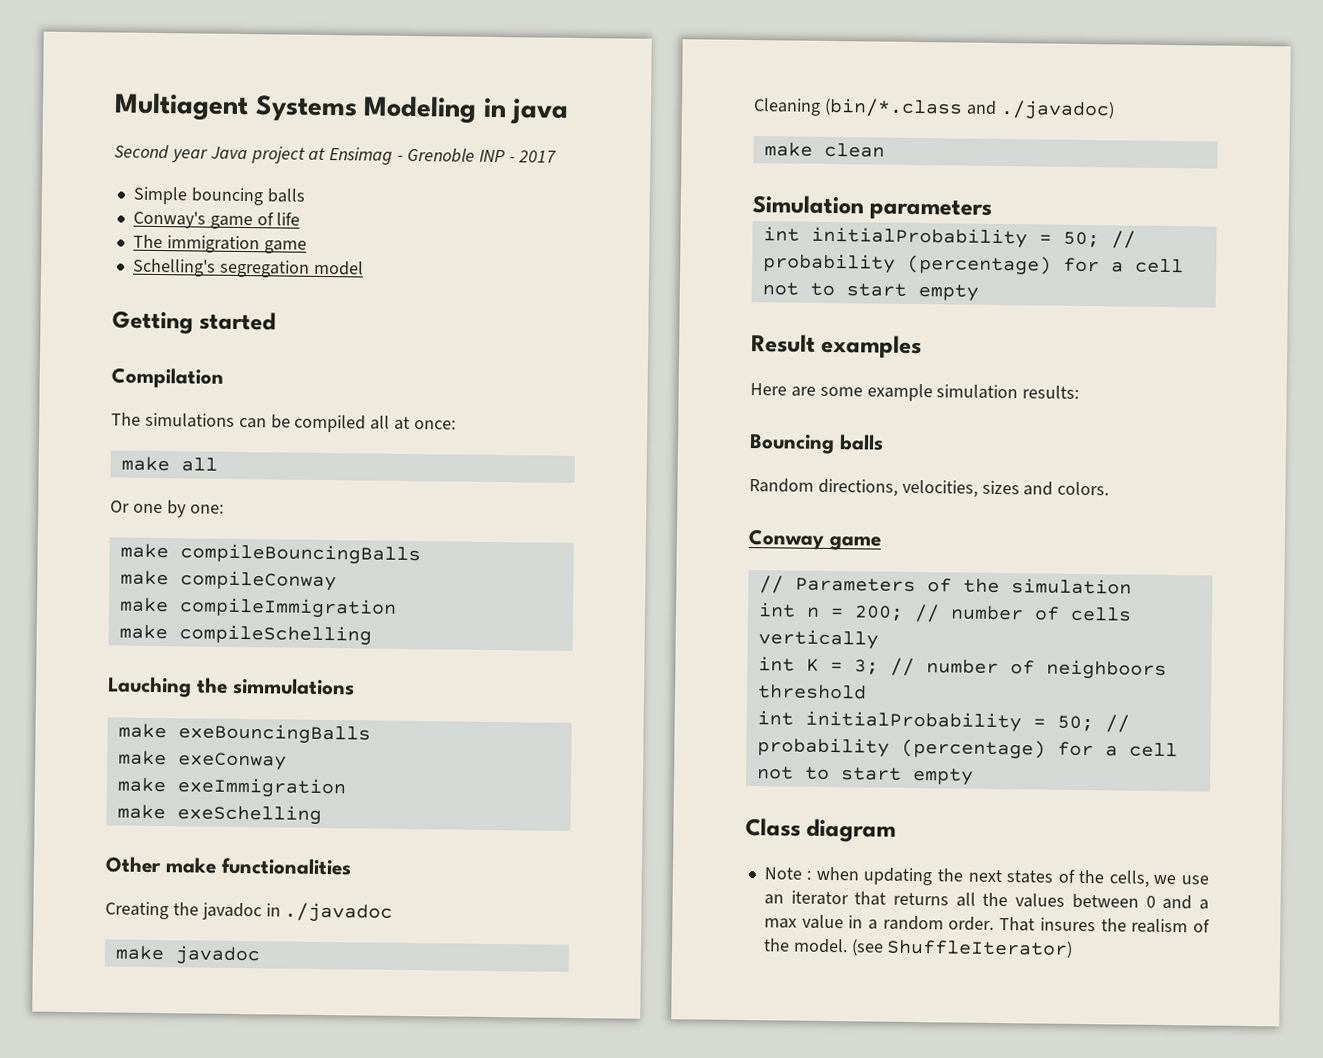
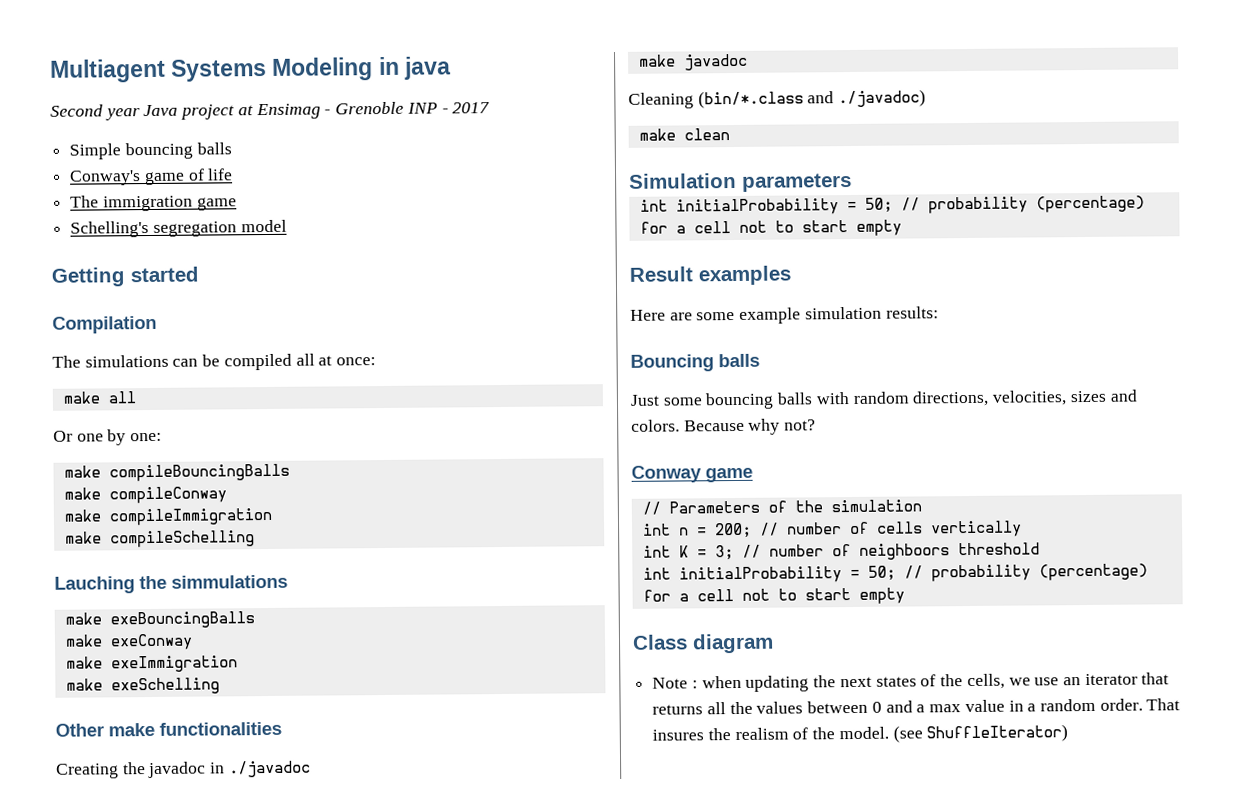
[749,478,814,493] Random -> [630,391,909,410] Just some bouncing balls with random
(1110, 488) none -> [683,418,817,435] Because why not?

